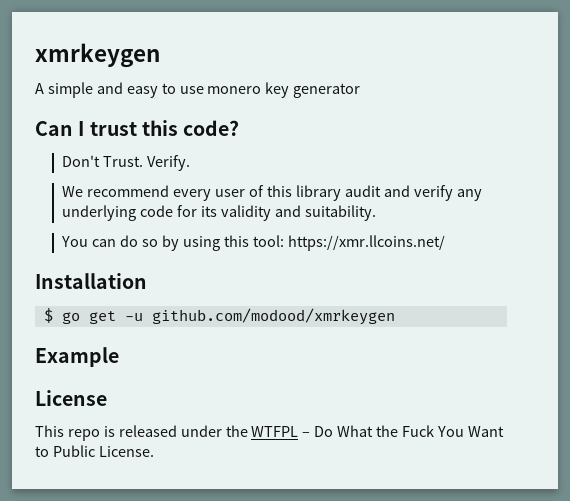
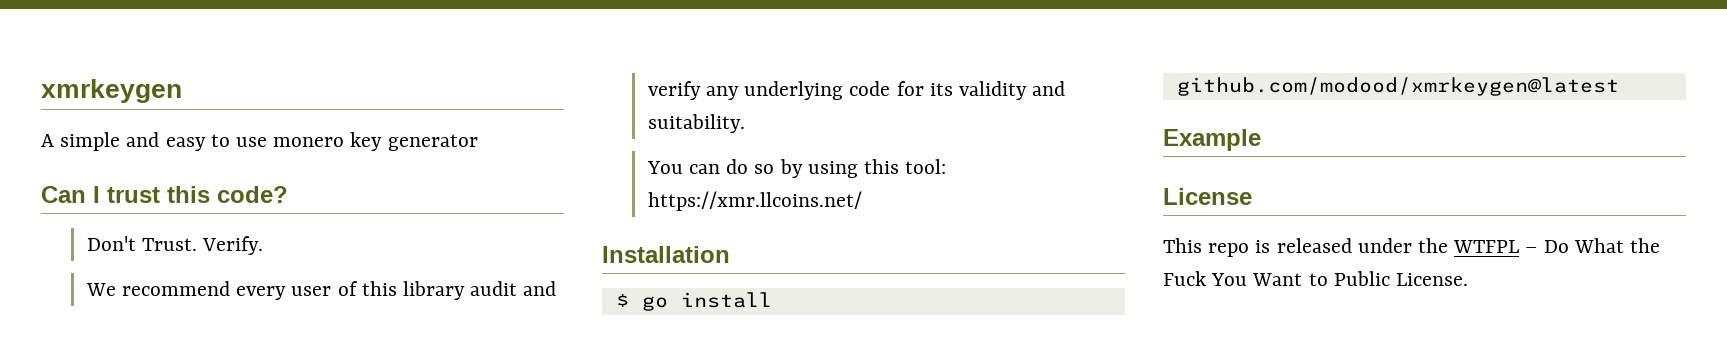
[88,308,395,325] get -u github.com/modood/xmrkeygen -> [680,292,772,308] [1176,77,1619,96] install github.com/modood/xmrkeygen@latest

